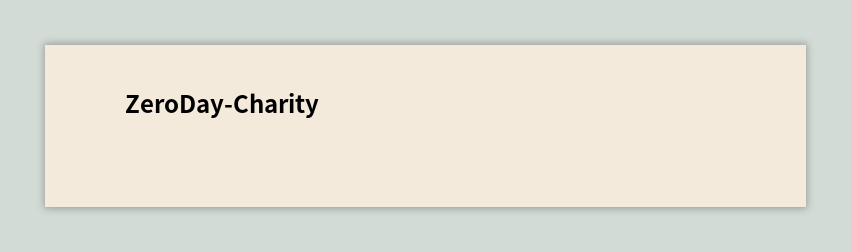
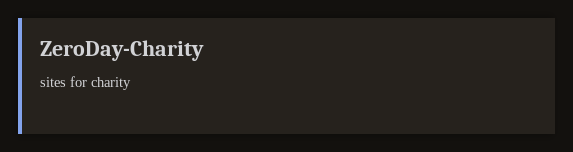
(319, 105) none -> [40,76,131,90] // sites for charity

